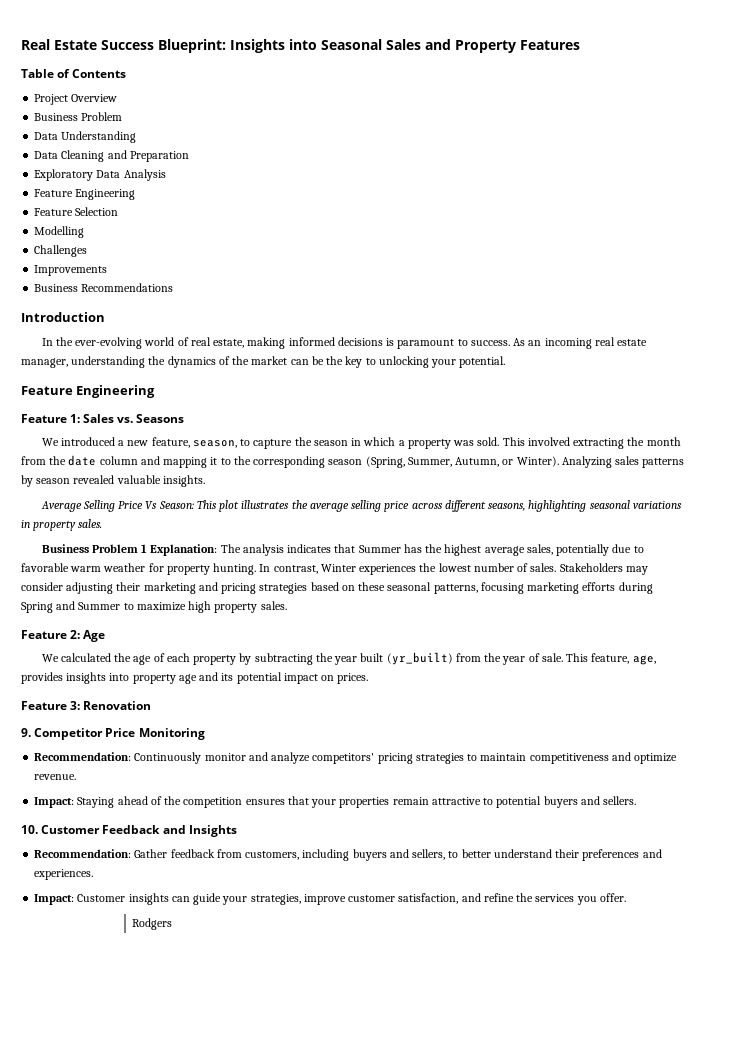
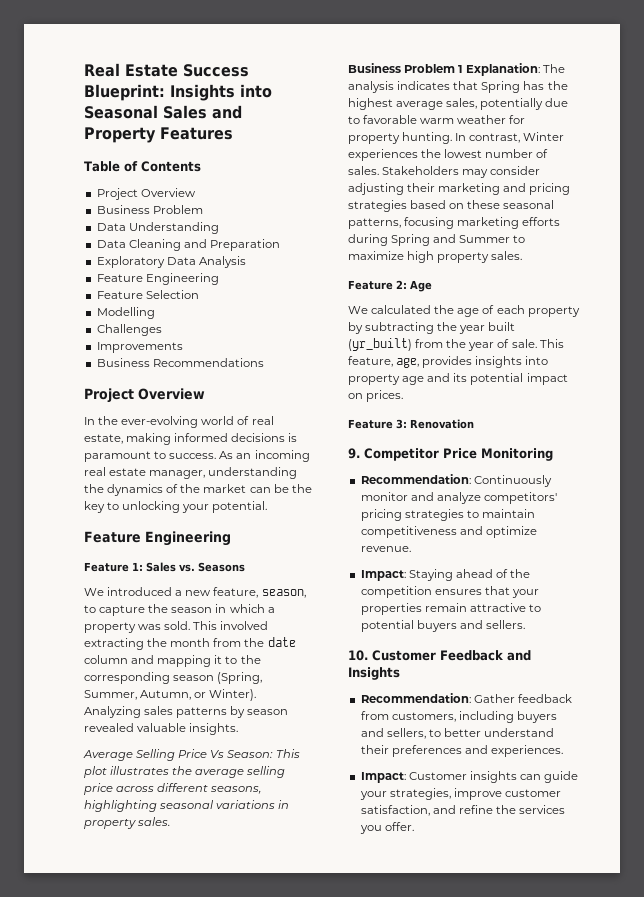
[21,312,105,322] Introduction -> [84,388,205,403] Project Overview
[358,545,401,553] Summer -> [481,81,521,93] Spring
[132,918,173,930] // Rodgers -> (414, 826) none

